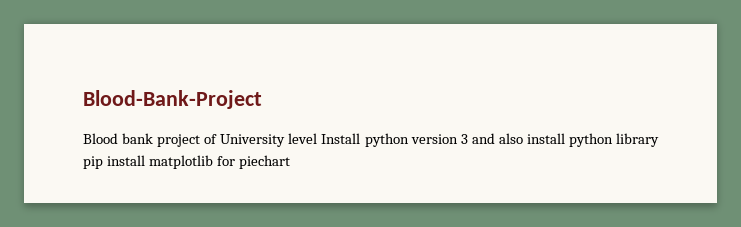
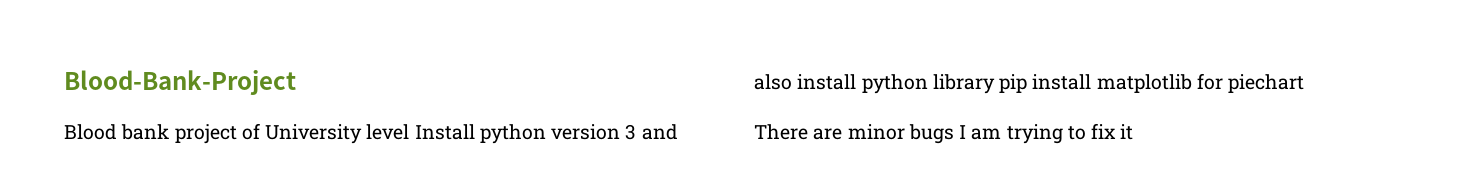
(290, 162) none -> [754,123,1134,144] // There are minor bugs I am trying to fix it

